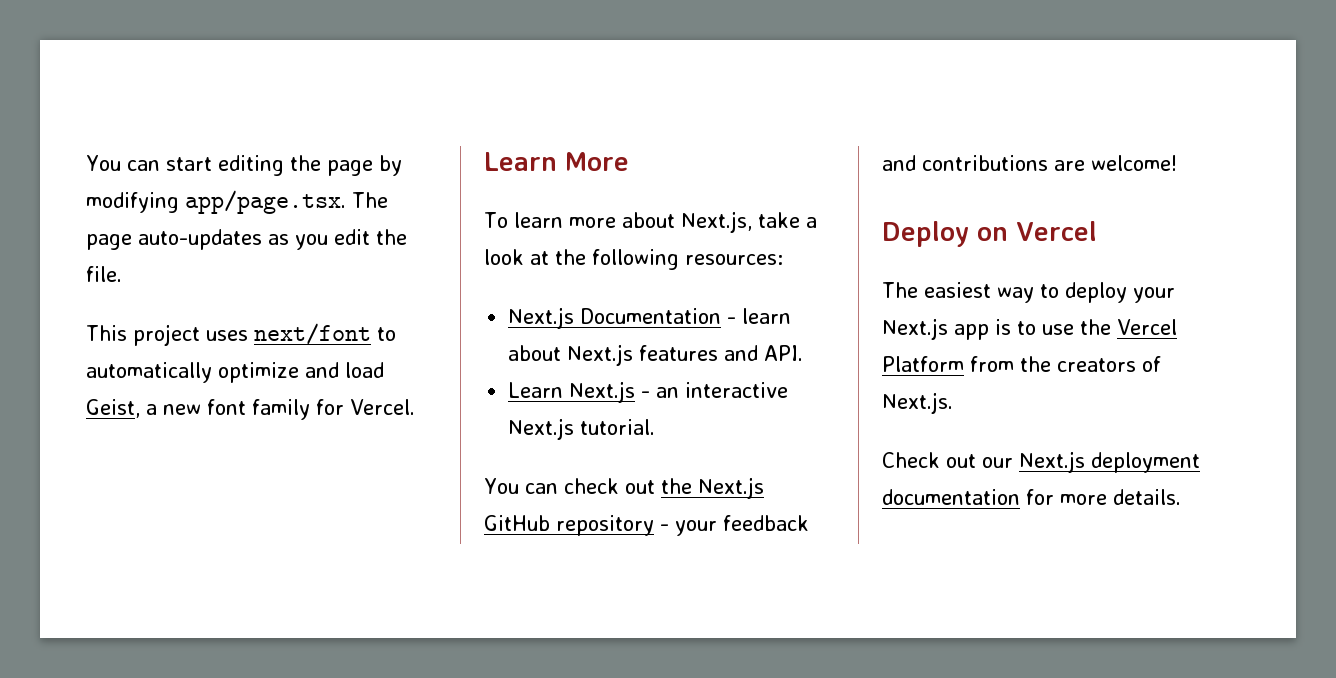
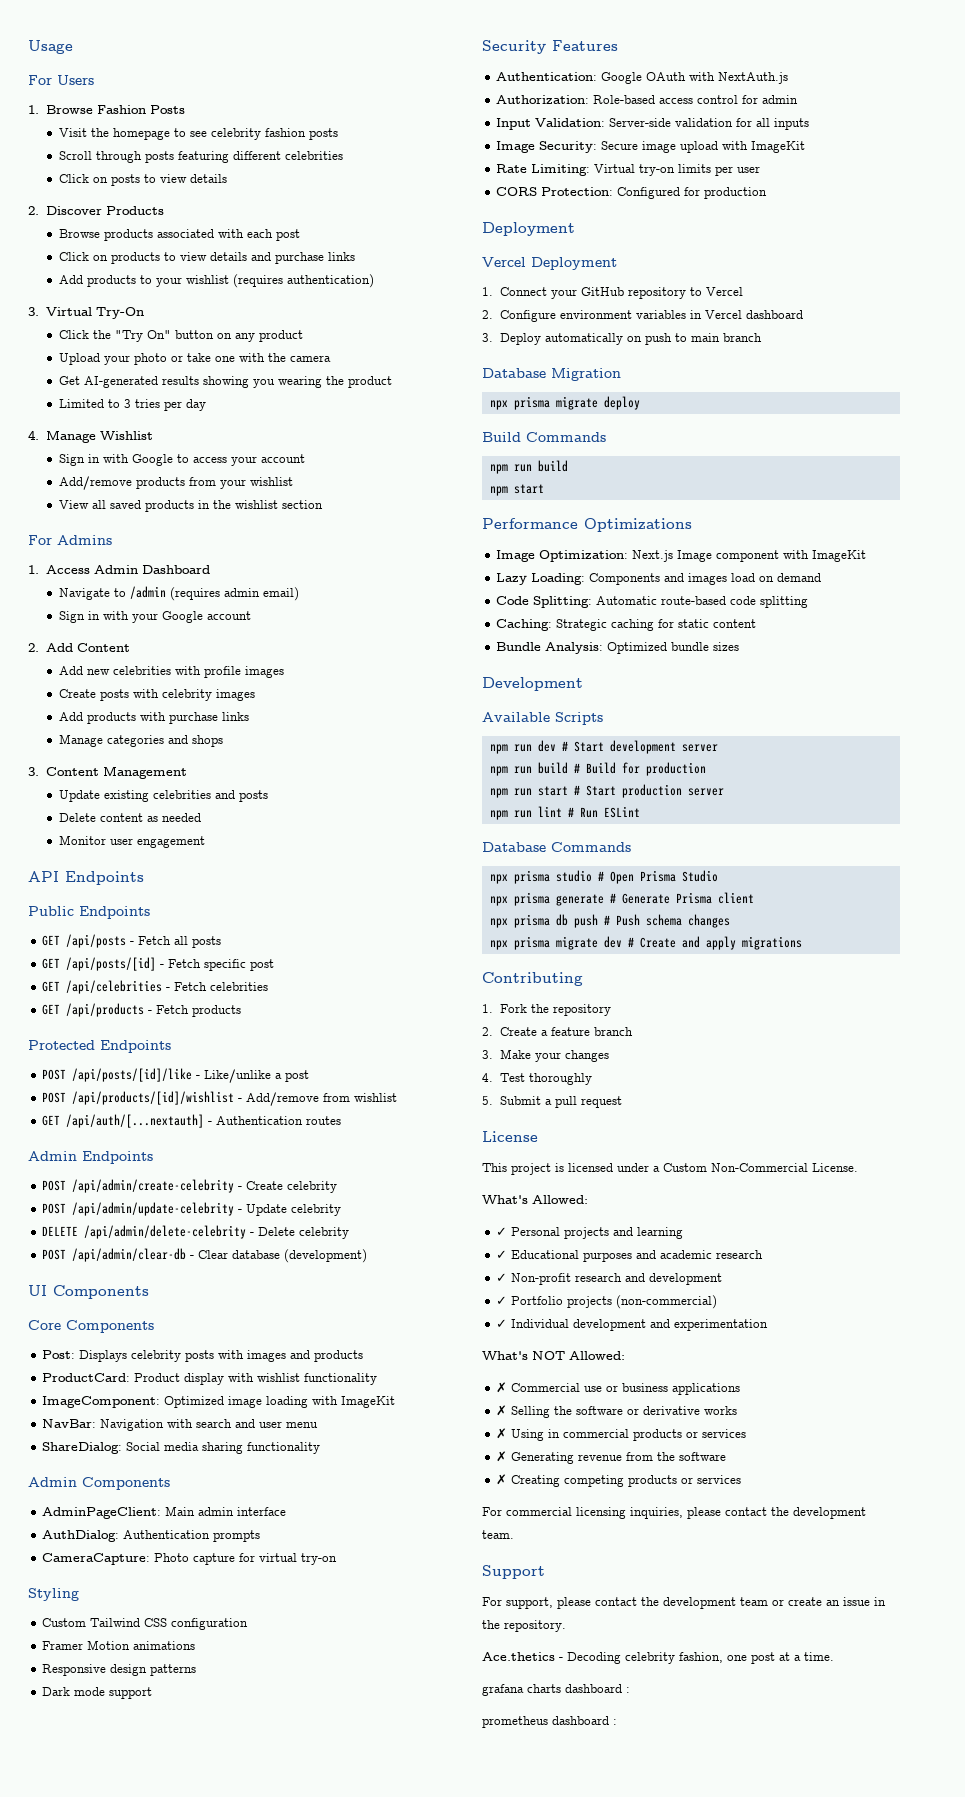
[86,155,402,176] [86,190,388,214] [86,229,407,250] [86,266,122,282] [86,323,396,346] [86,362,384,383] [86,399,415,420] [484,152,629,171] [484,211,817,233] [484,249,783,270] [508,307,792,329] [508,344,804,366] [508,381,789,403] [508,418,656,440] [484,477,764,499] [484,515,809,536] [882,155,1177,171] [882,221,1097,247] [882,282,1175,303] [882,318,1177,340] [882,356,1161,372] [882,392,953,414] [882,451,1200,473] [882,489,1181,505] You can start editing the page by modifying app/page.tsx. The page auto-updates as you edit the file. // This project uses next/font to automatically optimize and load Geist, a new font family for Vercel. // Learn More // To learn more about Next.js, take a look at the following resources: // Next.js Documentation - learn about Next.js features and API. // Learn Next.js - an interactive Next.js tutorial. // You can check out the Next.js GitHub repository - your feedback and contributions are welcome! // Deploy on Vercel // The easiest way to deploy your Next.js app is to use the Vercel Platform from the creators of Next.js. // Check out our Next.js deployment documentation for more details. -> [28,40,73,54] [28,75,94,85] [28,105,185,114] [58,128,338,140] [58,151,343,163] [58,174,227,186] [28,206,164,215] [58,229,300,241] [58,252,355,264] [58,274,374,288] [28,307,144,319] [58,330,303,342] [58,353,331,365] [58,376,392,388] [58,399,206,411] [28,430,153,443] [58,454,305,466] [58,476,293,490] [58,500,323,512] [28,535,112,545] [28,565,210,574] [58,586,299,601] [58,611,251,623] [28,643,130,652] [58,666,284,678] [58,689,255,701] [58,712,249,724] [58,734,223,747] [28,766,187,779] [58,790,268,802] [58,813,201,822] [58,835,205,848] [28,871,144,885] [28,906,150,919] [42,934,222,948] [42,957,275,971] [42,980,269,994] [42,1003,242,1017] [28,1040,171,1053] [42,1068,310,1083] [42,1091,398,1106] [42,1114,342,1128] [28,1151,153,1164] [42,1179,338,1193] [42,1202,342,1216] [42,1225,350,1239] [42,1248,368,1263] [28,1285,149,1299] [28,1320,154,1333] [42,1350,364,1362] [42,1373,378,1385] [42,1396,396,1408] [42,1419,319,1431] [42,1442,321,1454] [28,1477,170,1490] [42,1506,287,1519] [42,1530,261,1542] [42,1553,338,1565] [28,1588,79,1601] [42,1618,249,1630] [42,1640,196,1650] [42,1664,197,1676] [42,1687,153,1699] [482,40,618,54] [496,72,789,84] [496,95,799,104] [496,118,810,130] [496,141,806,153] [496,164,761,176] [496,187,768,199] [482,222,575,236] [482,257,617,270] [482,287,743,299] [482,310,803,322] [482,333,762,345] [482,368,621,381] [489,396,640,410] [482,432,606,442] [489,460,568,474] [489,484,544,496] [482,518,692,532] [496,550,867,562] [496,573,822,585] [496,596,809,608] [496,619,757,631] [496,642,740,654] [482,677,583,691] [482,712,603,725] [489,740,718,754] [489,762,706,776] [489,784,724,798] [489,806,640,820] [482,842,631,852] [489,870,718,884] [489,892,754,906] [489,914,730,928] [489,936,802,950] [482,972,583,986] [482,1004,611,1016] [482,1027,633,1036] [482,1049,609,1062] [482,1073,592,1085] [482,1096,622,1108] [482,1131,538,1142] [482,1163,858,1175] [482,1195,588,1204] [496,1227,684,1239] [496,1250,764,1262] [496,1273,723,1285] [496,1295,718,1309] [496,1319,769,1331] [482,1351,625,1360] [496,1382,741,1395] [496,1405,738,1418] [496,1428,747,1441] [496,1451,727,1464] [496,1474,742,1487] [482,1507,866,1519] [482,1530,514,1539] [482,1565,545,1579] [482,1597,886,1609] [482,1620,566,1632] [482,1652,834,1664] [482,1684,630,1696] [482,1716,617,1728] Usage // For Users // 1. Browse Fashion Posts // Visit the homepage to see celebrity fashion posts // Scroll through posts featuring different celebrities // Click on posts to view details // 2. Discover Products // Browse products associated with each post // Click on products to view details and purchase links // Add products to your wishlist (requires authentication) // 3. Virtual Try-On // Click the "Try On" button on any product // Upload your photo or take one with the camera // Get AI-generated results showing you wearing the product // Limited to 3 tries per day // 4. Manage Wishlist // Sign in with Google to access your account // Add/remove products from your wishlist // View all saved products in the wishlist section // For Admins // 1. Access Admin Dashboard // Navigate to /admin (requires admin email) // Sign in with your Google account // 2. Add Content // Add new celebrities with profile images // Create posts with celebrity images // Add products with purchase links // Manage categories and shops // 3. Content Management // Update existing celebrities and posts // Delete content as needed // Monitor user engagement // API Endpoints // Public Endpoints // GET /api/posts - Fetch all posts // GET /api/posts/[id] - Fetch specific post // GET /api/celebrities - Fetch celebrities // GET /api/products - Fetch products // Protected Endpoints // POST /api/posts/[id]/like - Like/unlike a post // POST /api/products/[id]/wishlist - Add/remove from wishlist // GET /api/auth/[...nextauth] - Authentication routes // Admin Endpoints // POST /api/admin/create-celebrity - Create celebrity // POST /api/admin/update-celebrity - Update celebrity // DELETE /api/admin/delete-celebrity - Delete celebrity // POST /api/admin/clear-db - Clear database (development) // UI Components // Core Components // Post: Displays celebrity posts with images and products // ProductCard: Product display with wishlist functionality // ImageComponent: Optimized image loading with ImageKit // NavBar: Navigation with search and user menu // ShareDialog: Social media sharing functionality // Admin Components // AdminPageClient: Main admin interface // AuthDialog: Authentication prompts // CameraCapture: Photo capture for virtual try-on // Styling // Custom Tailwind CSS configuration // Framer Motion animations // Responsive design patterns // Dark mode support // Security Features // Authentication: Google OAuth with NextAuth.js // Authorization: Role-based access control for admin // Input Validation: Server-side validation for all inputs // Image Security: Secure image upload with ImageKit // Rate Limiting: Virtual try-on limits per user // CORS Protection: Configured for production // Deployment // Vercel Deployment // 1. Connect your GitHub repository to Vercel // 2. Configure environment variables in Vercel dashboard // 3. Deploy automatically on push to main branch // Database Migration // npx prisma migrate deploy // Build Commands // npm run build // npm start // Performance Optimizations // Image Optimization: Next.js Image component with ImageKit // Lazy Loading: Components and images load on demand // Code Splitting: Automatic route-based code splitting // Caching: Strategic caching for static content // Bundle Analysis: Optimized bundle sizes // Development // Available Scripts // npm run dev # Start development server // npm run build # Build for production // npm run start # Start production server // npm run lint # Run ESLint // Database Commands // npx prisma studio # Open Prisma Studio // npx prisma generate # Generate Prisma client // npx prisma db push # Push schema changes // npx prisma migrate dev # Create and apply migrations // Contributing // 1. Fork the repository // 2. Create a feature branch // 3. Make your changes // 4. Test thoroughly // 5. Submit a pull request // License // This project is licensed under a Custom Non-Commercial License. // What's Allowed: // ✓ Personal projects and learning // ✓ Educational purposes and academic research // ✓ Non-profit research and development // ✓ Portfolio projects (non-commercial) // ✓ Individual development and experimentation // What's NOT Allowed: // ✗ Commercial use or business applications // ✗ Selling the software or derivative works // ✗ Using in commercial products or services // ✗ Generating revenue from the software // ✗ Creating competing products or services // For commercial licensing inquiries, please contact the development team. // Support // For support, please contact the development team or create an issue in the repository. // Ace.thetics - Decoding celebrity fashion, one post at a time. // grafana charts dashboard : // prometheus dashboard :

